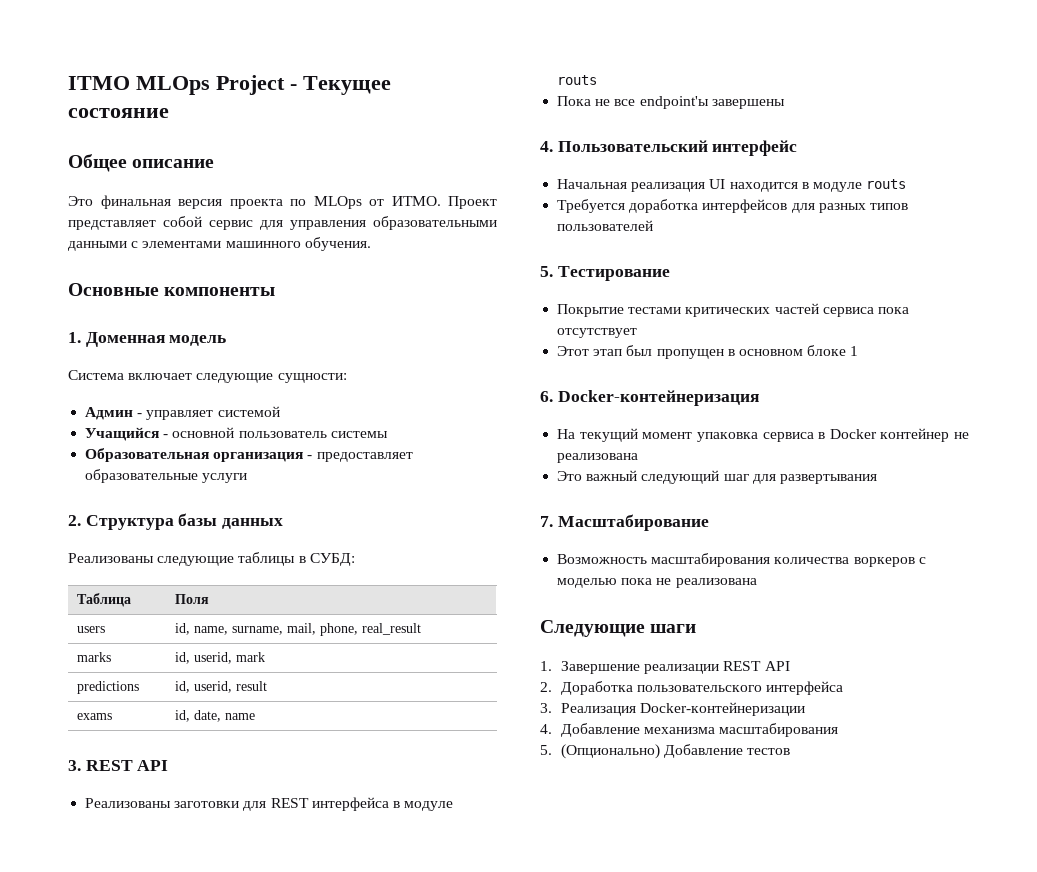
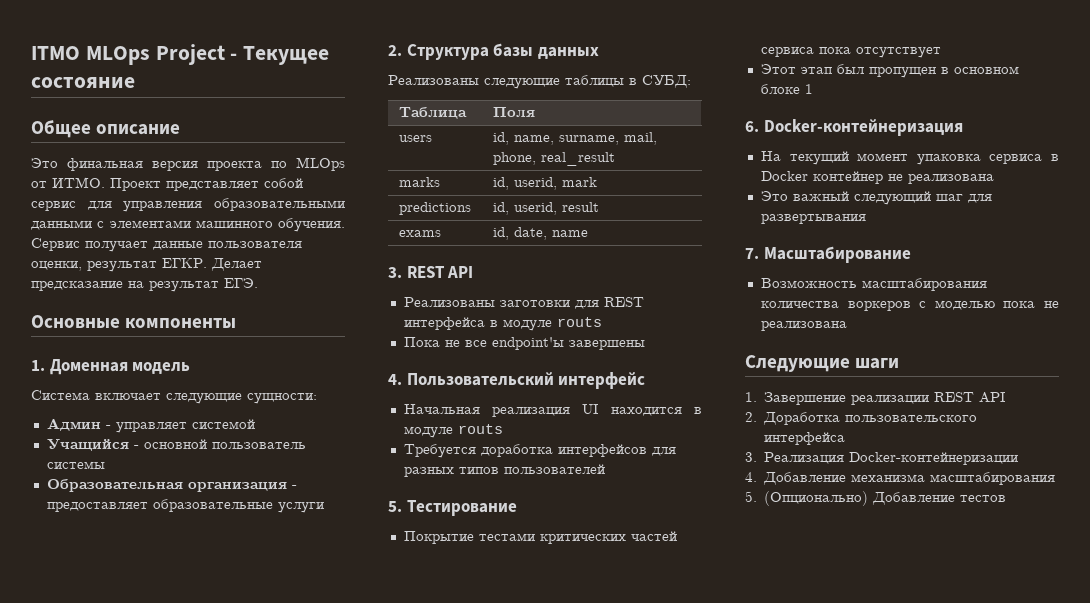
(371, 244) none -> [31,238,302,252] [31,258,262,272] [31,278,258,292] Сервис получает данные пользователя оценки, результат ЕГКР. Делает предсказание на результат ЕГЭ.

